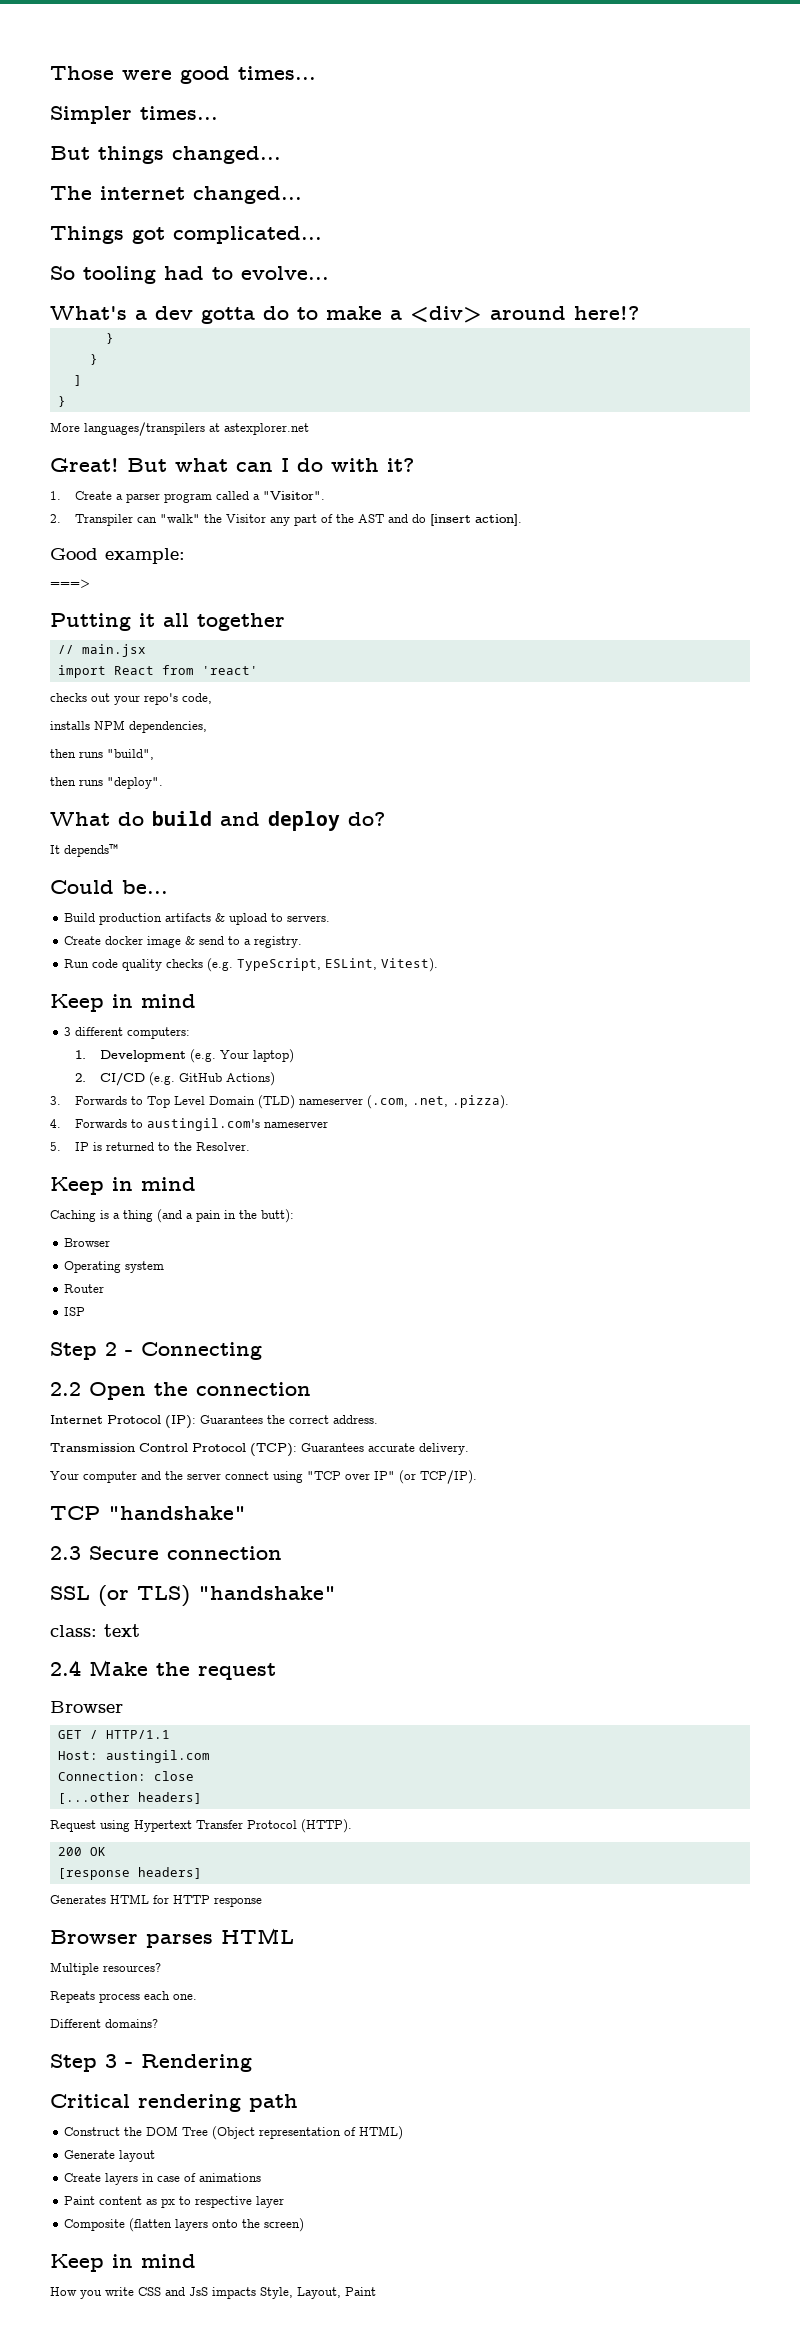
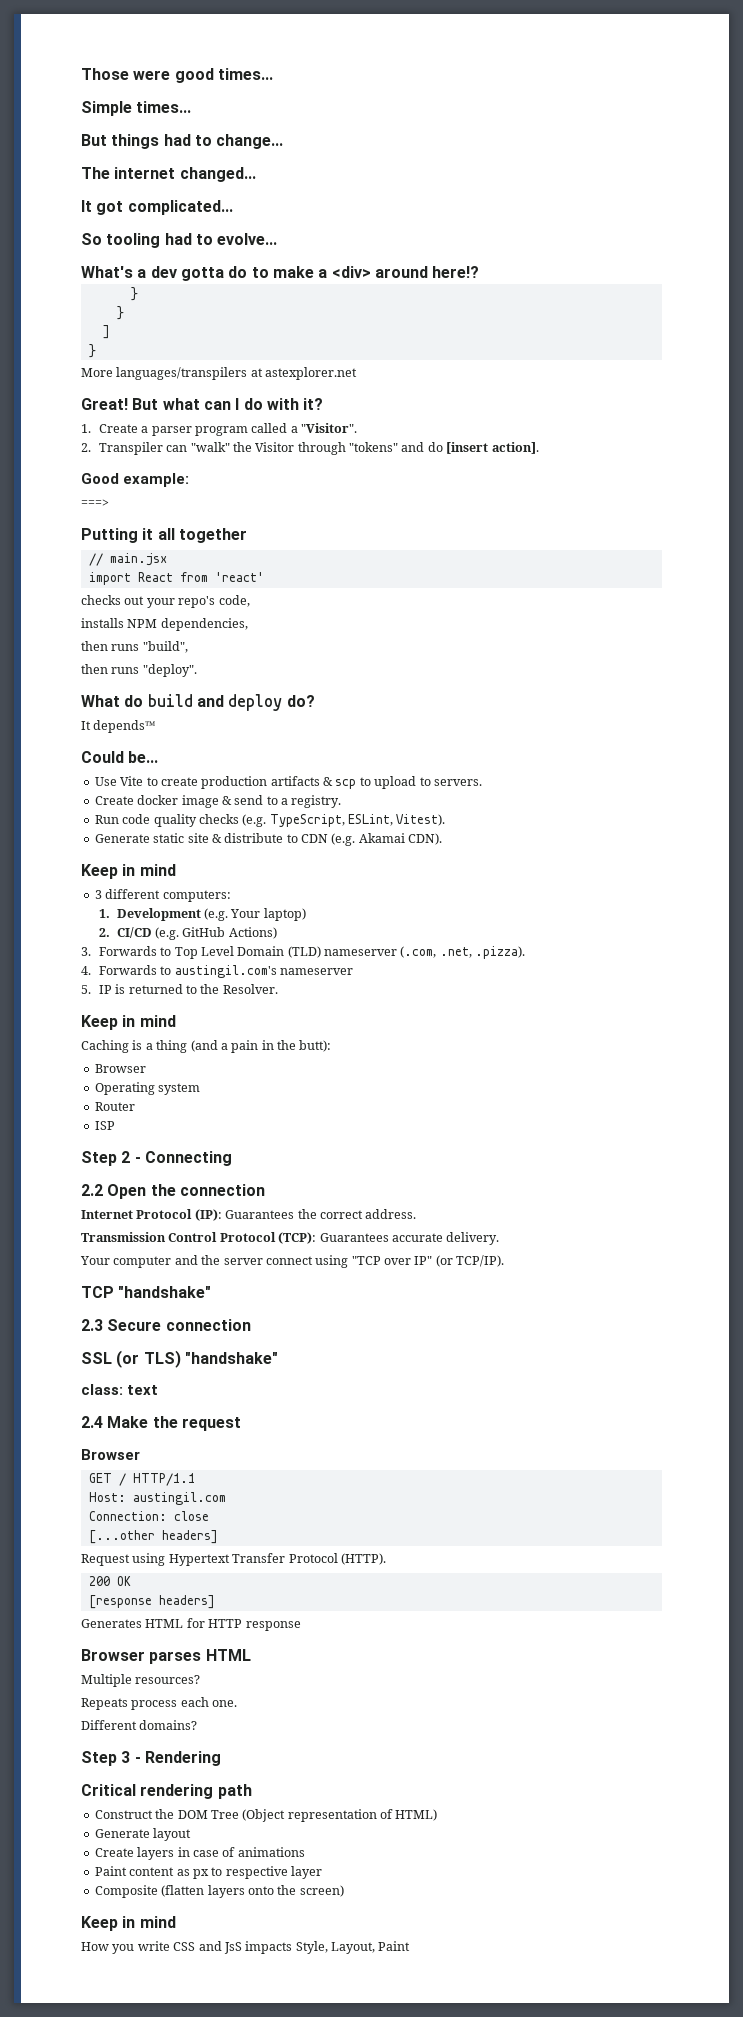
[50,106,132,124] Simpler -> [81,101,132,116] Simple
[172,146,281,164] changed... -> [163,134,284,149] had to change...
[50,226,124,244] Things -> [81,200,92,212] It
[269,514,384,526] any part of the AST -> [297,442,399,455] through "tokens"
[64,913,96,922] Build -> [94,776,198,786] Use Vite to create
(226, 917) none -> [335,777,371,789] scp to
(439, 965) none -> [94,833,443,846] // Generate static site & distribute to CDN (e.g. Akamai CDN).

